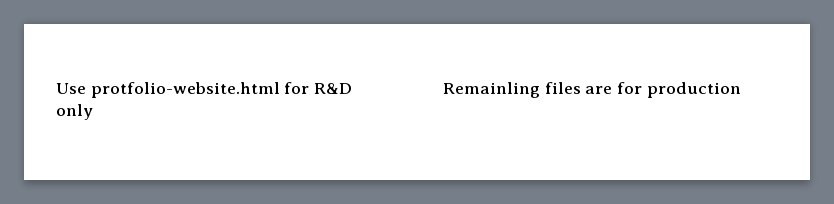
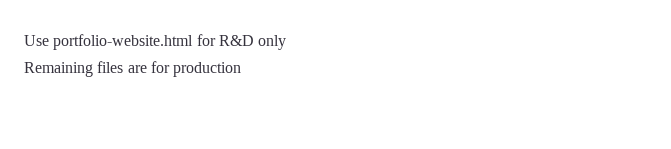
[90,82,280,98] protfolio-website.html -> [53,34,194,50] portfolio-website.html
[443,82,540,98] Remainling -> [24,62,93,77] Remaining

